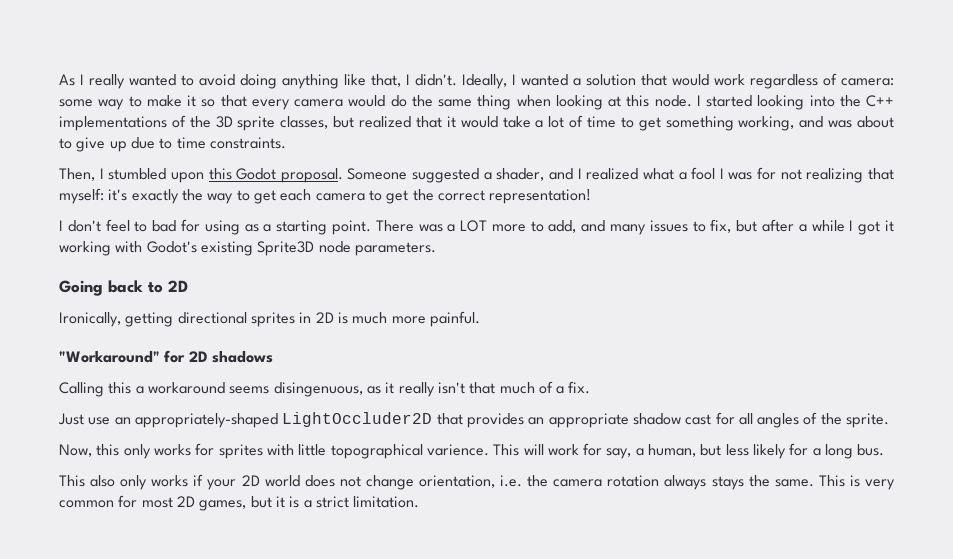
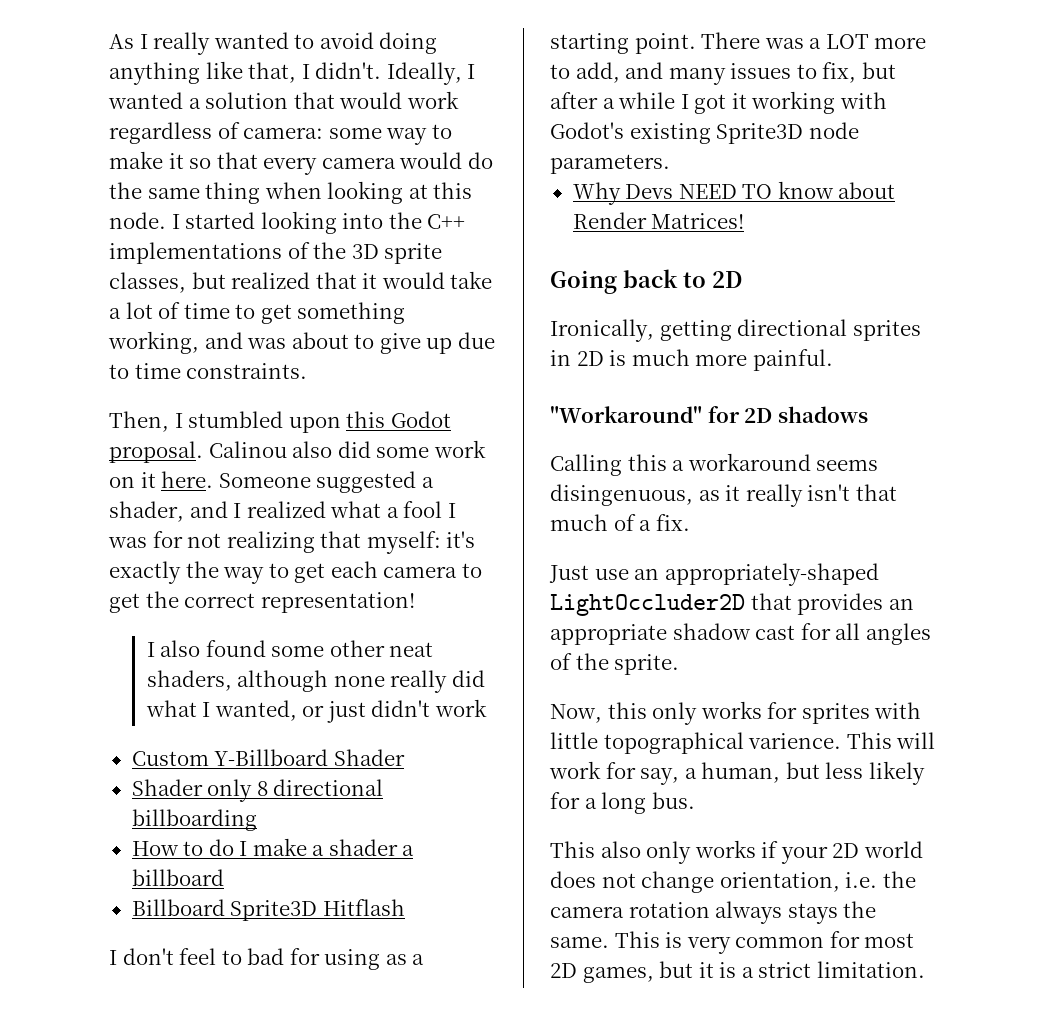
(343, 175) none -> [208,440,486,458] [109,471,214,488] Calinou also did some work on it here.
(592, 196) none -> [146,640,434,657] [146,670,485,693] [145,699,487,723] [131,749,405,766] [131,779,384,802] [131,809,257,831] [131,838,415,856] [131,869,224,886] [131,899,405,921] // I also found some other neat shaders, although none really did what I wanted, or just didn't work // Custom Y-Billboard Shader // Shader only 8 directional billboarding // How to do I make a shader a billboard // Billboard Sprite3D Hitflash
(436, 249) none -> [572,181,896,205] [572,212,745,229] // Why Devs NEED TO know about Render Matrices!

